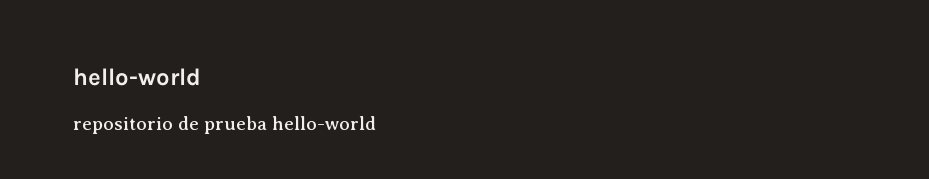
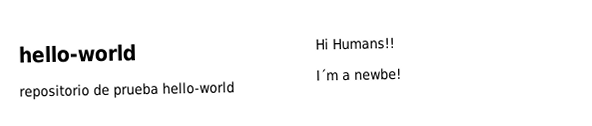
(377, 123) none -> [315,37,395,51] [316,67,402,82] // Hi Humans!! // I´m a newbe!

